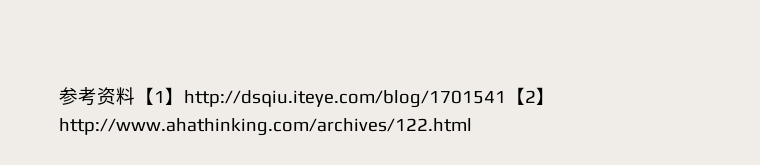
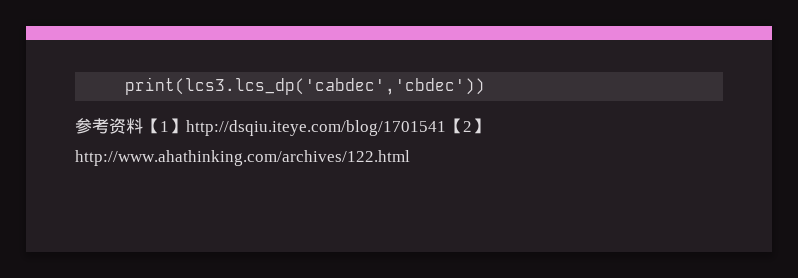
(59, 96) none -> [125,77,486,95] print(lcs3.lcs_dp('cabdec','cbdec')) //

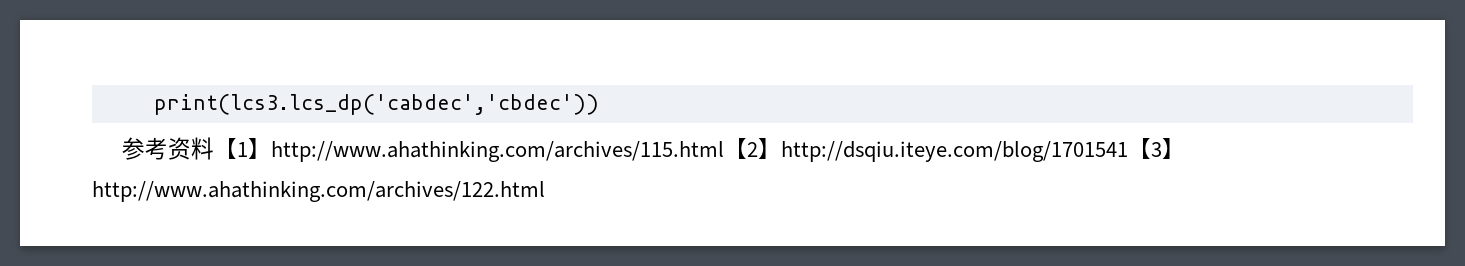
[186,120,446,136] http://dsqiu.iteye.com/blog/1701541 -> [271,141,725,162] http://www.ahathinking.com/archives/115.html
(489, 126) none -> [781,138,1186,162] http://dsqiu.iteye.com/blog/1701541【3】

